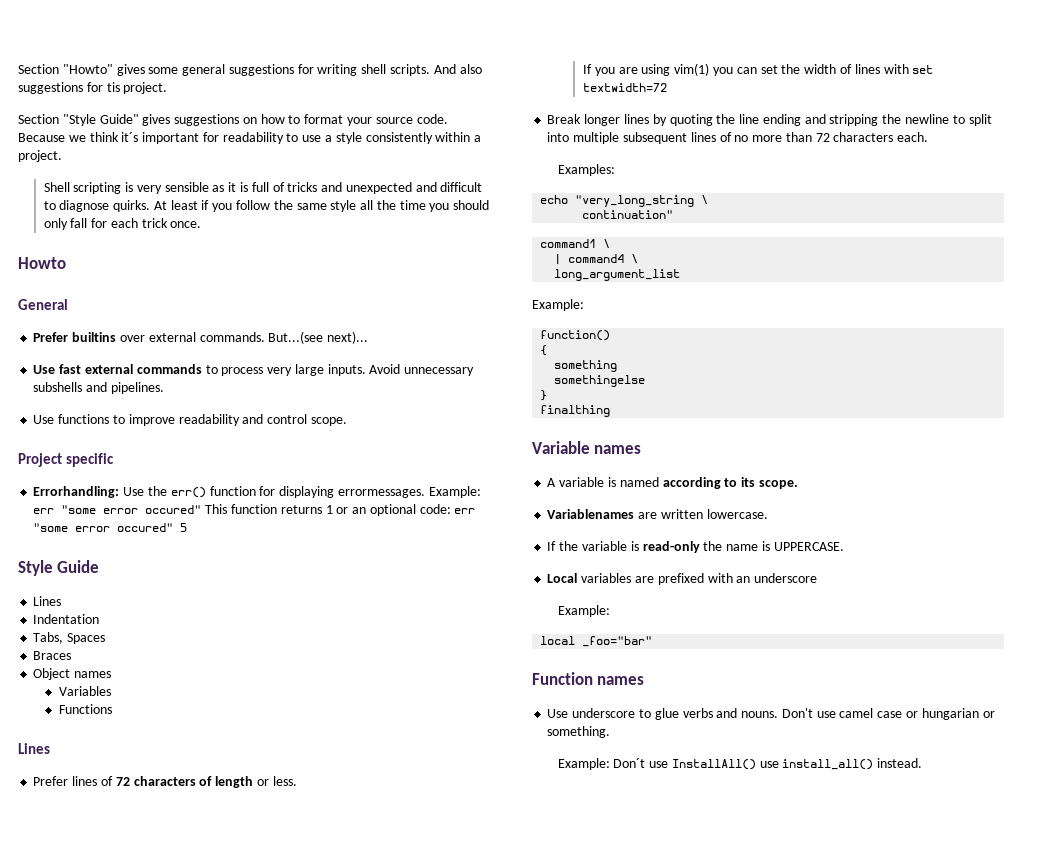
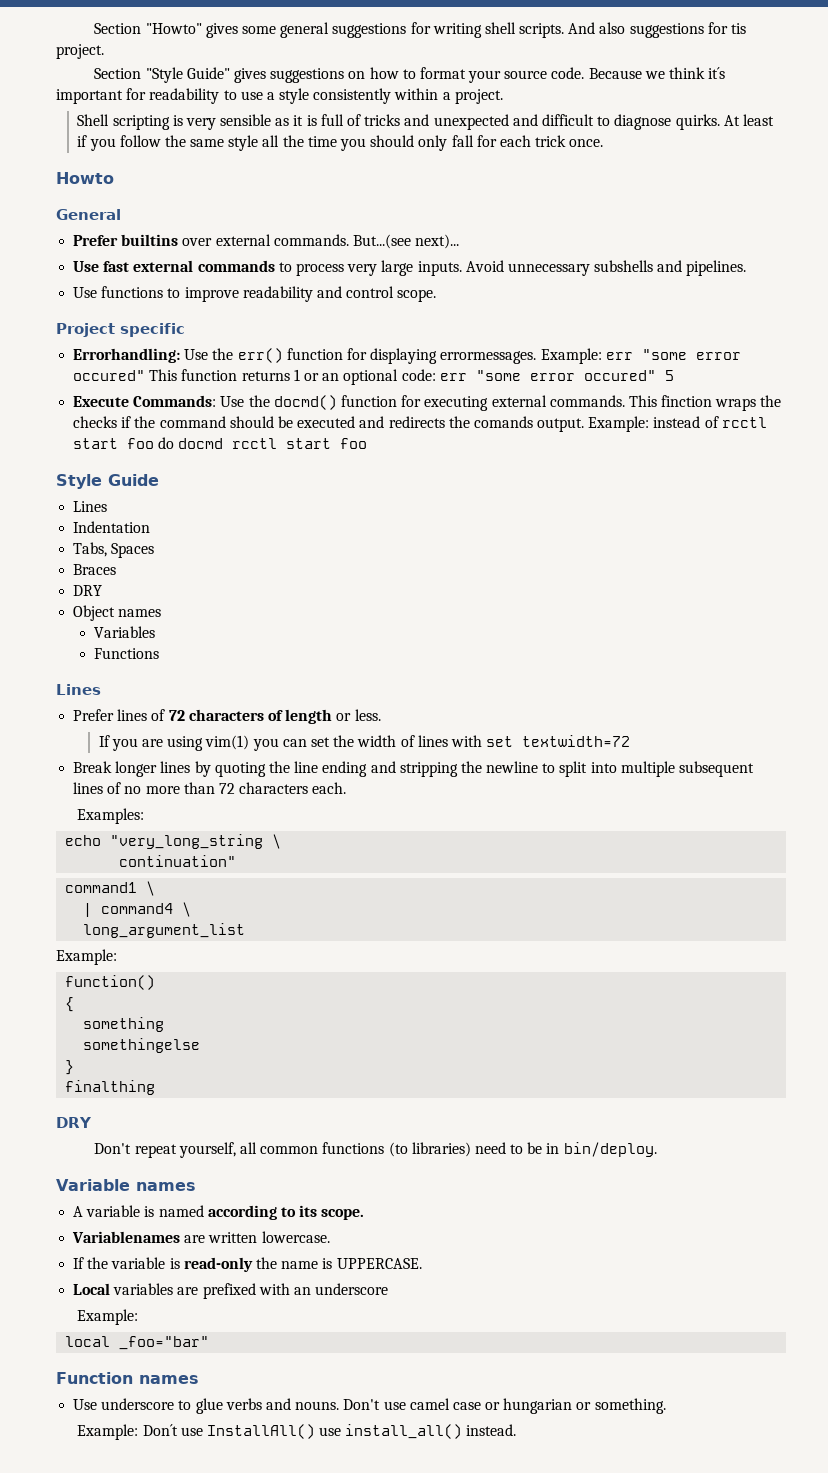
(188, 527) none -> [73,395,782,411] [73,416,767,432] [73,437,368,449] // Execute Commands: Use the docmd() function for executing external commands. This finction wraps the checks if the command should be executed and redirects the comands output. Example: instead of rcctl start foo do docmd rcctl start foo
(72, 655) none -> [73,585,103,596] // DRY
(611, 411) none -> [56,1117,92,1128] [94,1142,657,1158] // DRY // Don't repeat yourself, all common functions (to libraries) need to be in bin/deploy.

